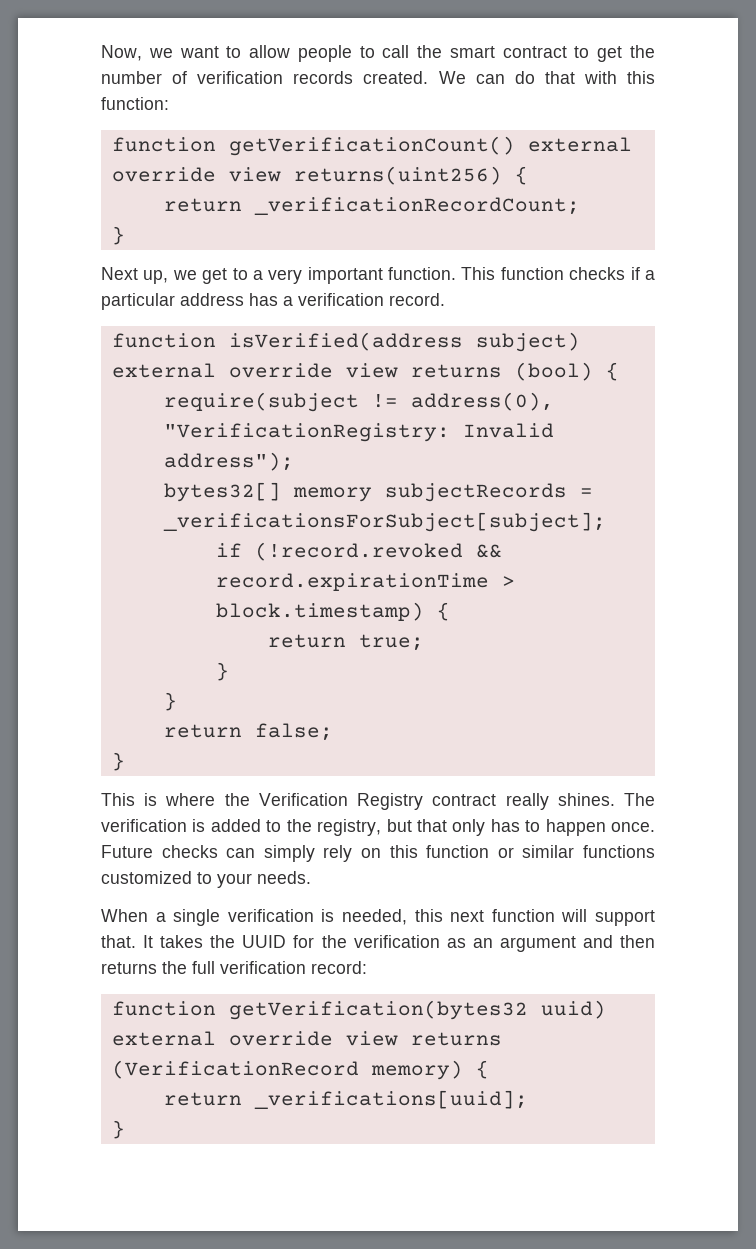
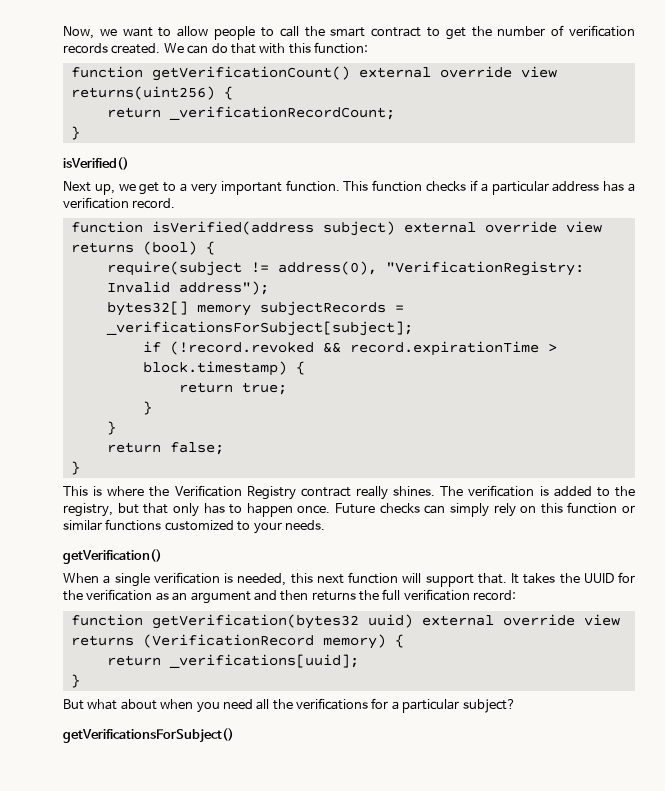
(125, 235) none -> [63,157,129,170] // isVerified()
(311, 877) none -> [63,549,162,564] // getVerification()
(125, 1129) none -> [63,698,516,713] [63,728,234,743] // But what about when you need all the verifications for a particular subject? // getVerificationsForSubject()

